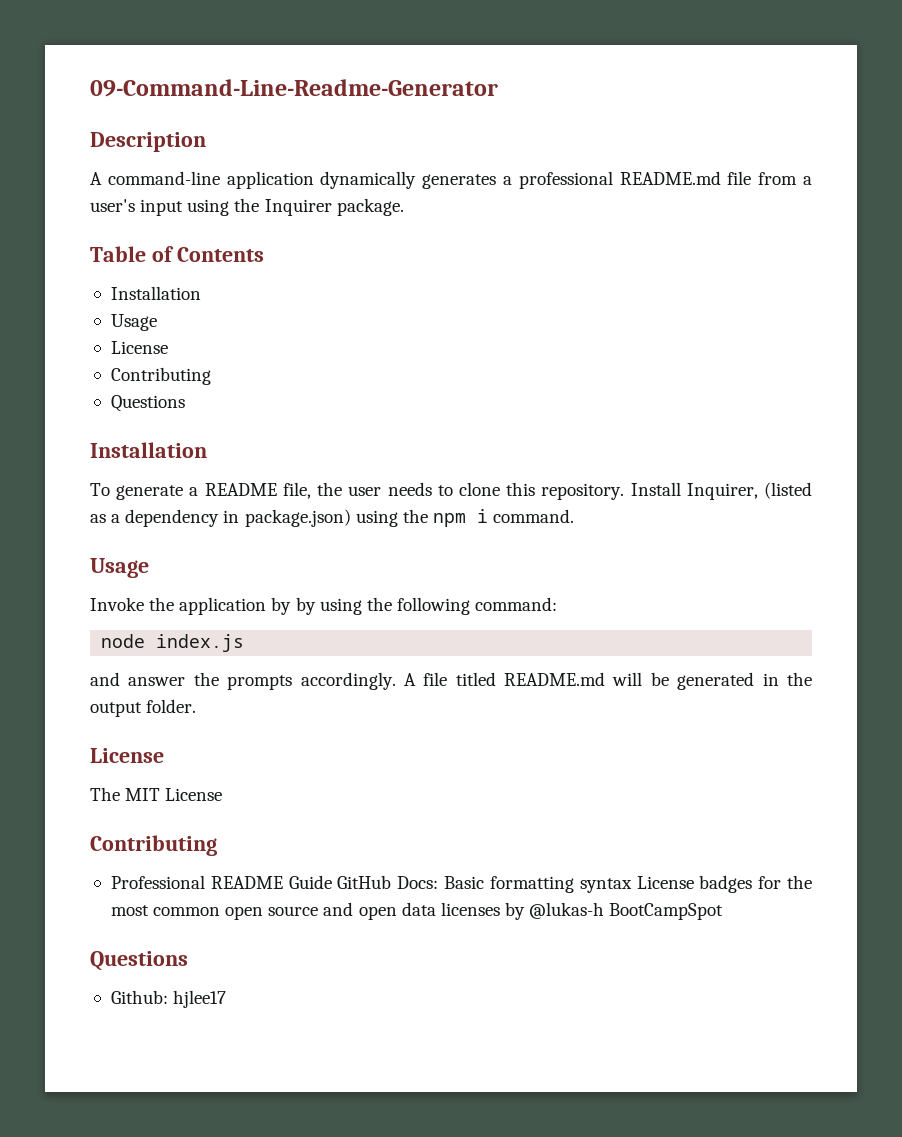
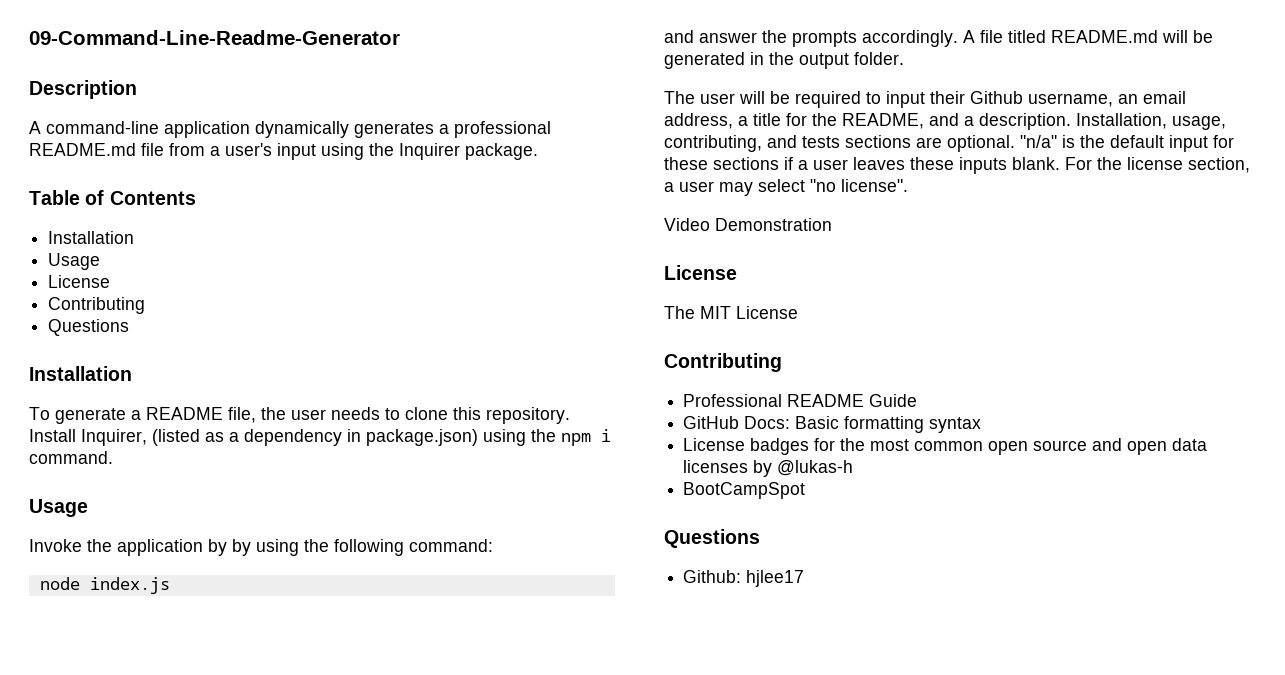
(197, 706) none -> [664,91,1186,108] [664,113,1226,130] [664,135,1234,152] [664,157,1250,174] [664,179,908,196] [664,218,832,231] // The user will be required to input their Github username, an email address, a title for the README, and a description. Installation, usage, contributing, and tests sections are optional. "n/a" is the default input for these sections if a user leaves these inputs blank. For the license section, a user may select "no license". // Video Demonstration
(332, 882) none -> (918, 400) //
(632, 885) none -> (982, 425) //
(605, 910) none -> (854, 468) //

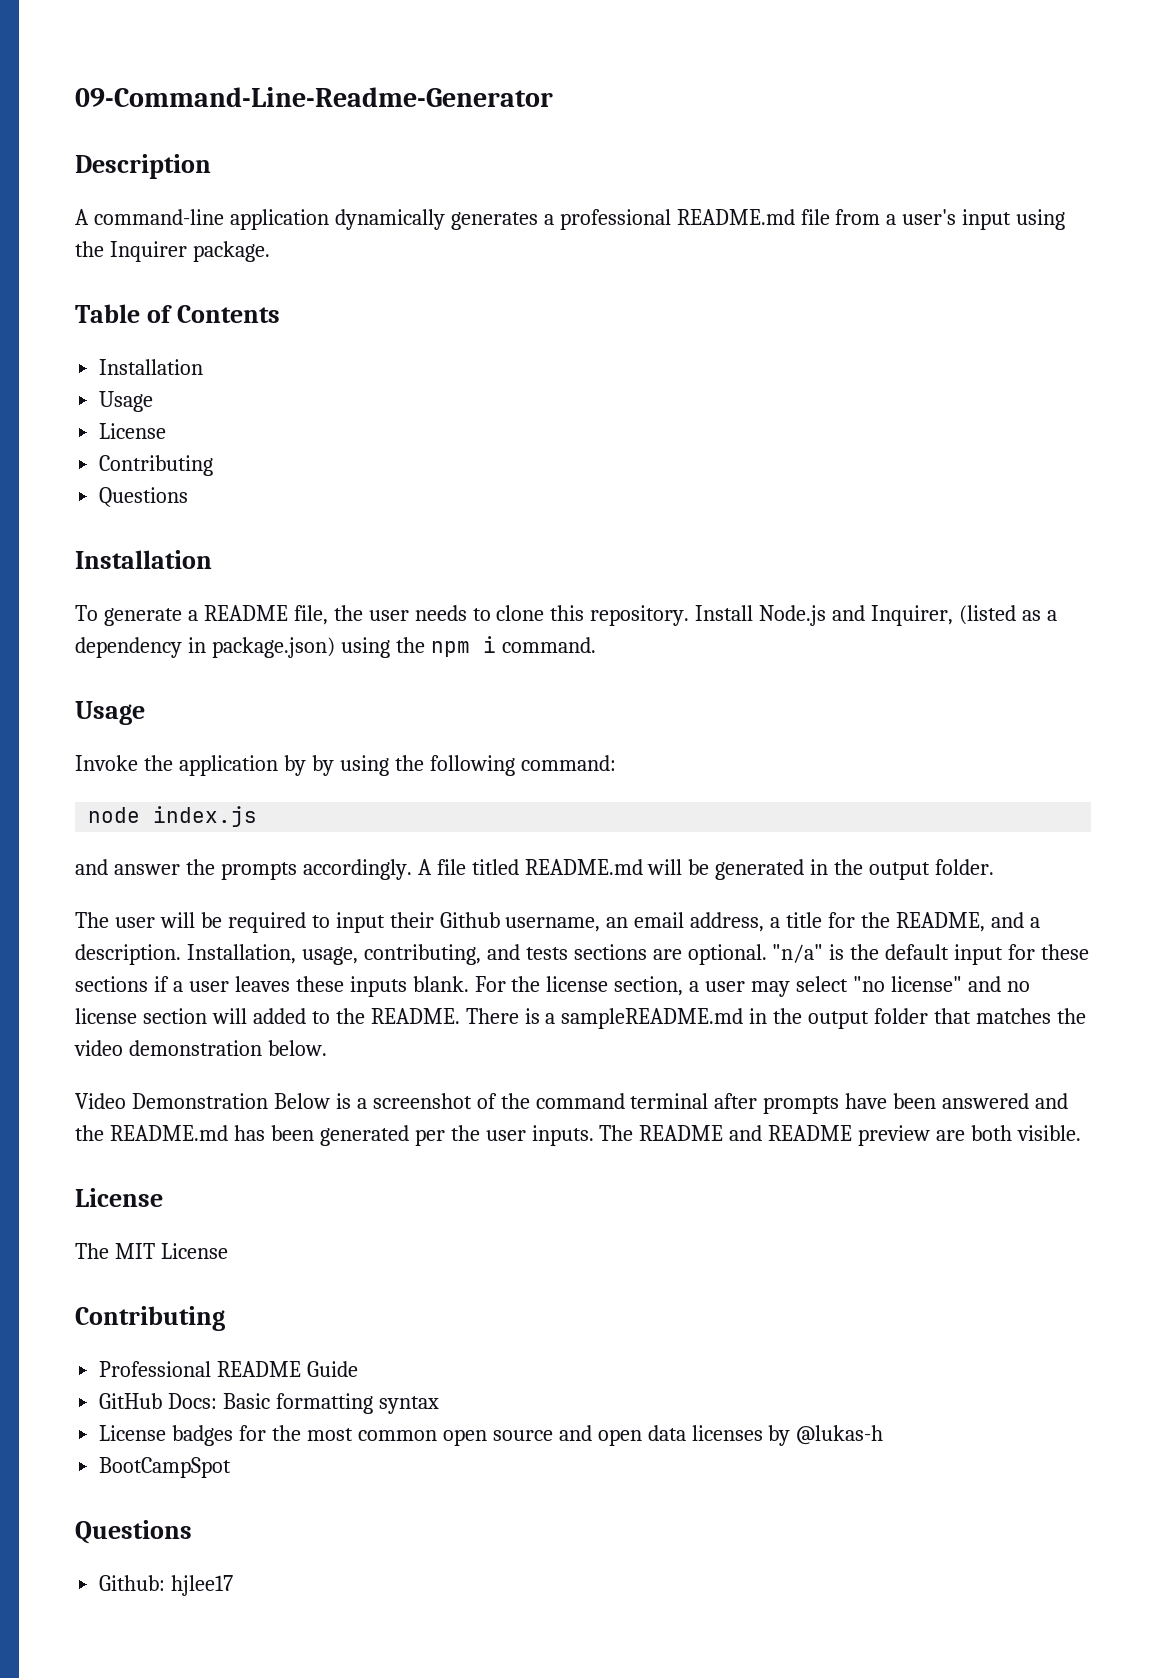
(76, 435) none -> [759,605,866,626] Node.js and
[841,179,908,192] [664,218,832,231] license". // Video Demonstration -> [890,976,1030,992] [75,1008,1086,1029] [74,1040,327,1056] [75,1093,1069,1114] [75,1125,1082,1146] license" and no license section will added to the README. There is a sampleREADME.md in the output folder that matches the video demonstration below. // Video Demonstration Below is a screenshot of the command terminal after prompts have been answered and the README.md has been generated per the user inputs. The README and README preview are both visible.

